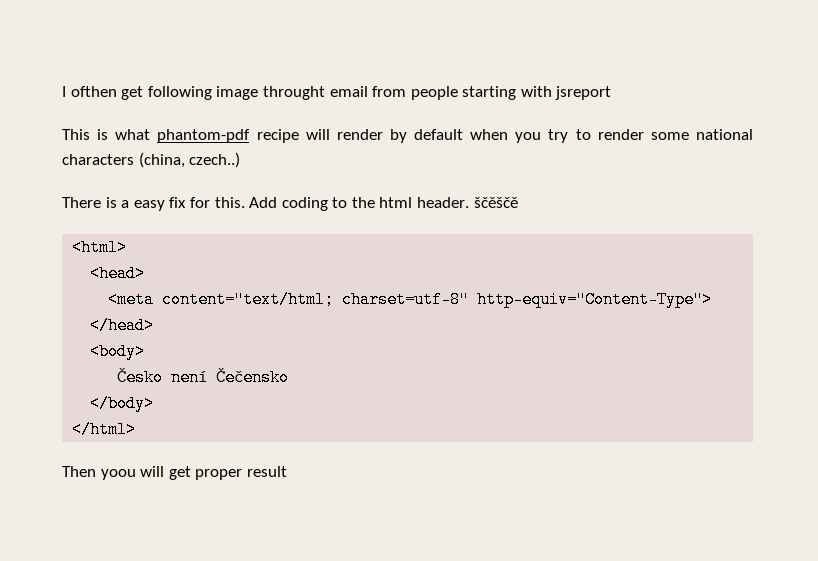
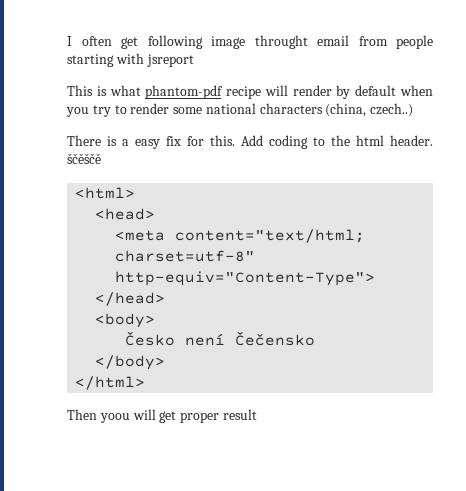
[70,86,117,97] ofthen -> [81,36,112,46] often

